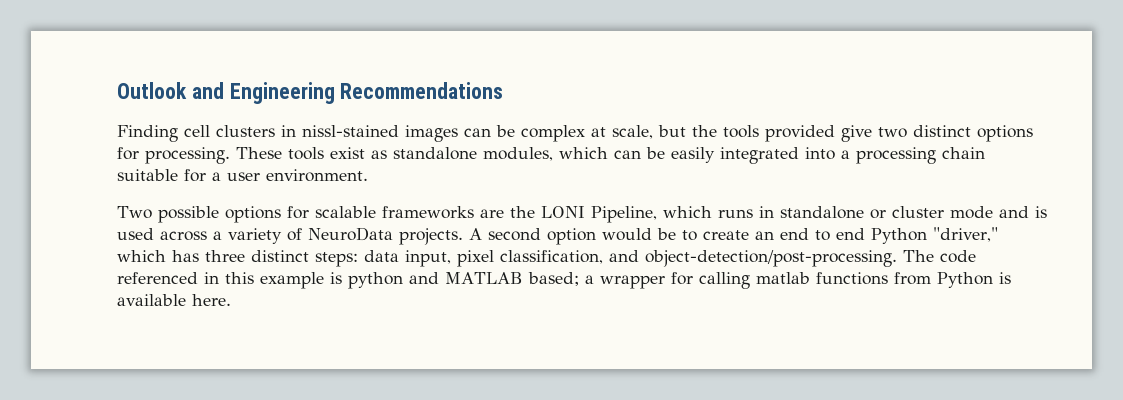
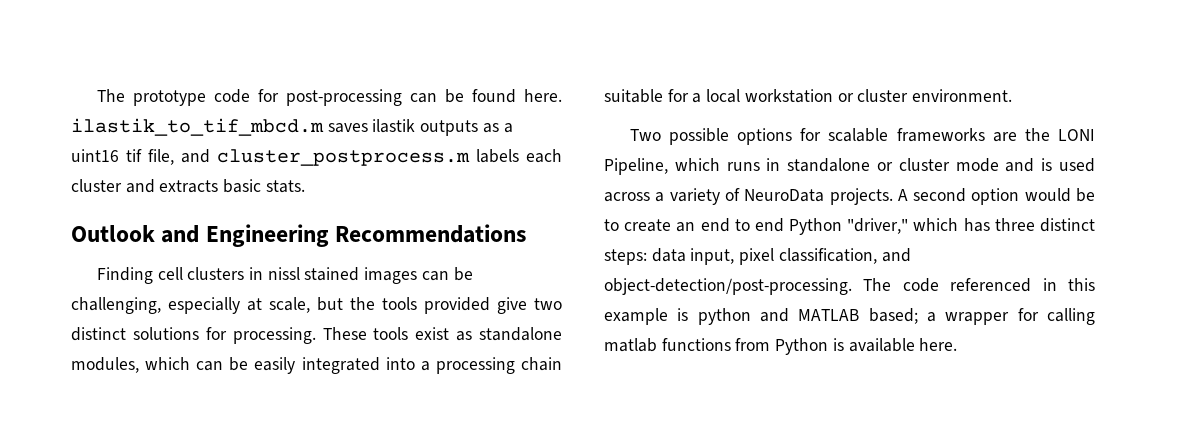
(117, 90) none -> [96,89,562,106] [71,118,513,136] [71,149,562,166] [71,179,305,193] The prototype code for post-processing can be found here. ilastik_to_tif_mbcd.m saves ilastik outputs as a uint16 tif file, and cluster_postprocess.m labels each cluster and extracts basic stats. //
[302,125,399,137] nissl-stained -> [267,267,360,281] nissl stained
[521,125,585,142] complex -> [71,297,240,314] challenging, especially
[977,125,1033,142] options -> [132,327,199,340] solutions
[227,172,260,181] user -> [706,89,909,103] local workstation or cluster

